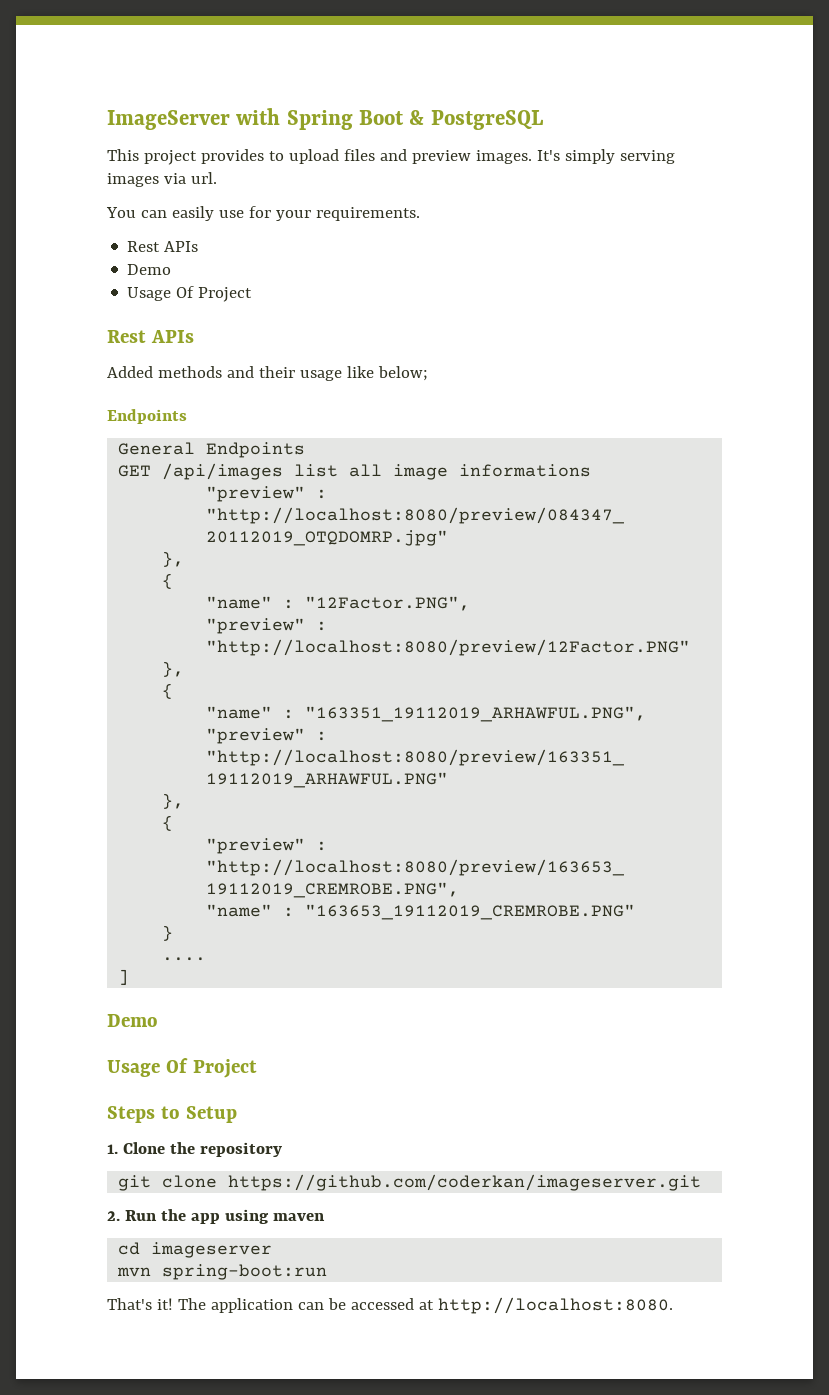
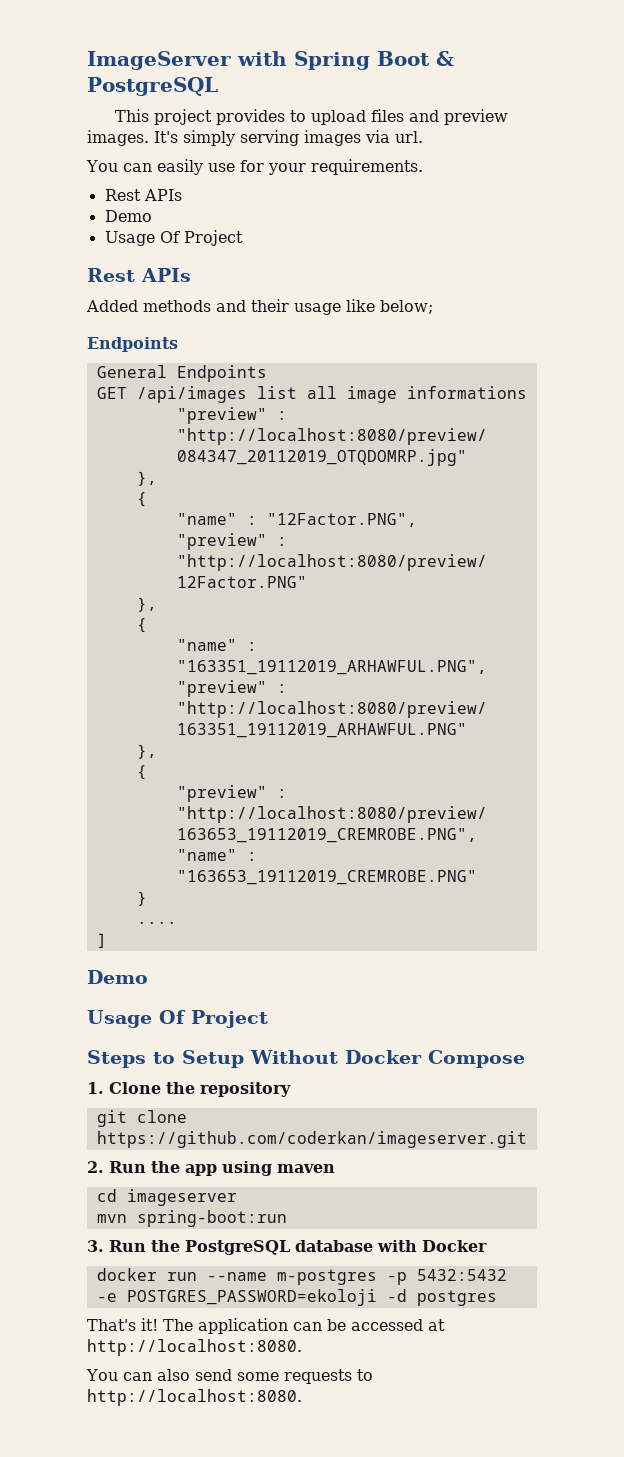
(237, 1114) none -> [250,1050,525,1068] Without Docker Compose
(328, 1272) none -> [87,1240,487,1255] [96,1268,507,1285] [96,1289,497,1306] // 3. Run the PostgreSQL database with Docker // docker run --name m-postgres -p 5432:5432 -e POSTGRES_PASSWORD=ekoloji -d postgres
(673, 1305) none -> [86,1369,373,1384] [87,1389,302,1406] // You can also send some requests to http://localhost:8080.

